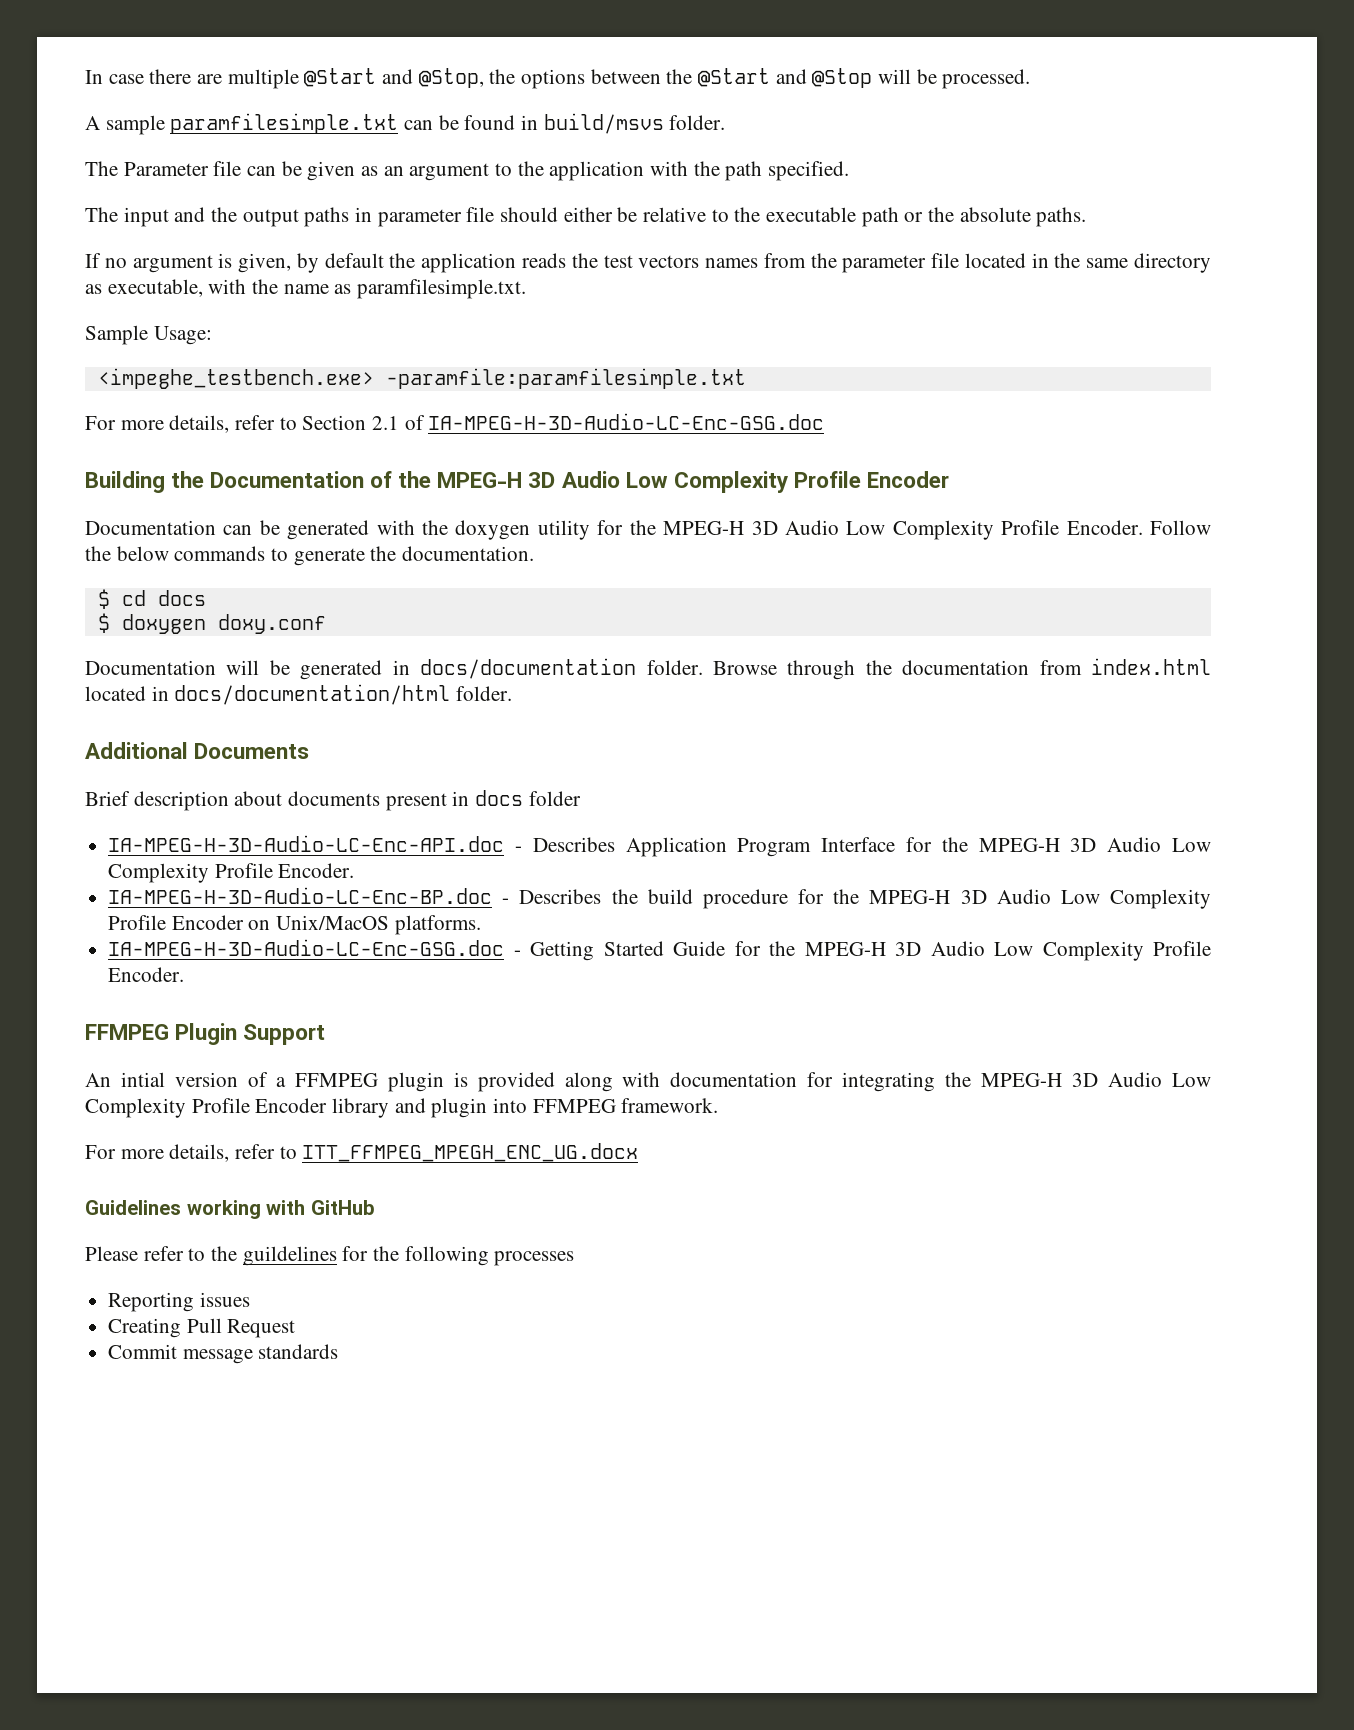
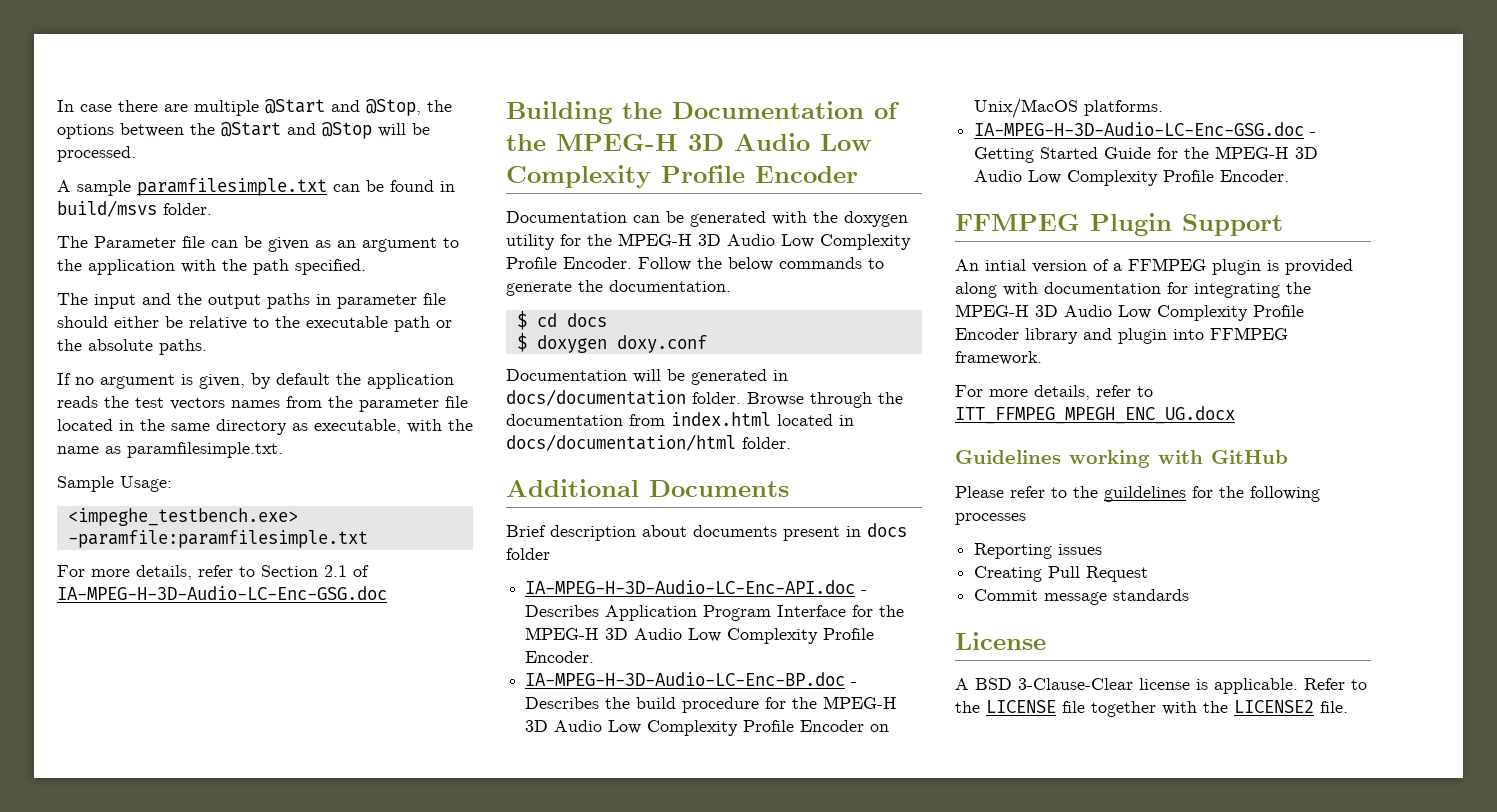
(339, 1351) none -> [955,632,1046,650] [955,678,1367,694] [955,700,1348,717] // License // A BSD 3-Clause-Clear license is applicable. Refer to the LICENSE file together with the LICENSE2 file.

